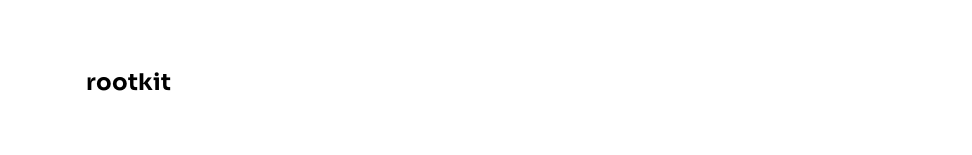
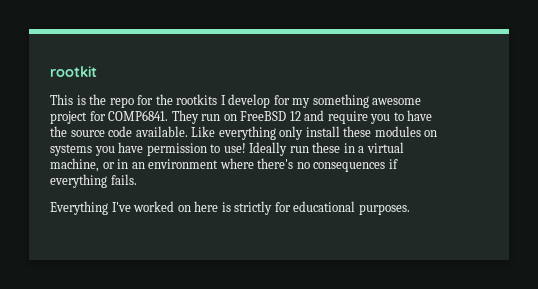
(171, 81) none -> [50,94,422,108] [50,110,433,124] [50,126,438,140] [50,142,404,156] [50,158,398,172] [50,174,137,188] [50,201,410,215] // This is the repo for the rootkits I develop for my something awesome project for COMP6841. They run on FreeBSD 12 and require you to have the source code available. Like everything only install these modules on systems you have permission to use! Ideally run these in a virtual machine, or in an environment where there's no consequences if everything fails. // Everything I've worked on here is strictly for educational purposes.

